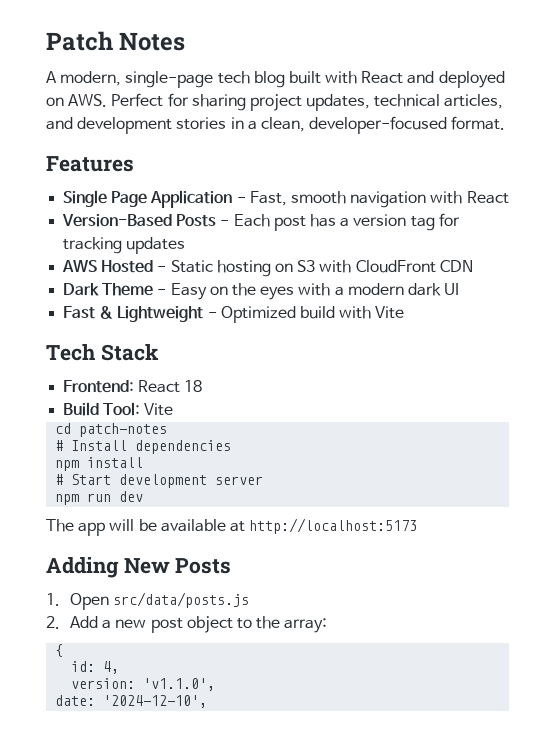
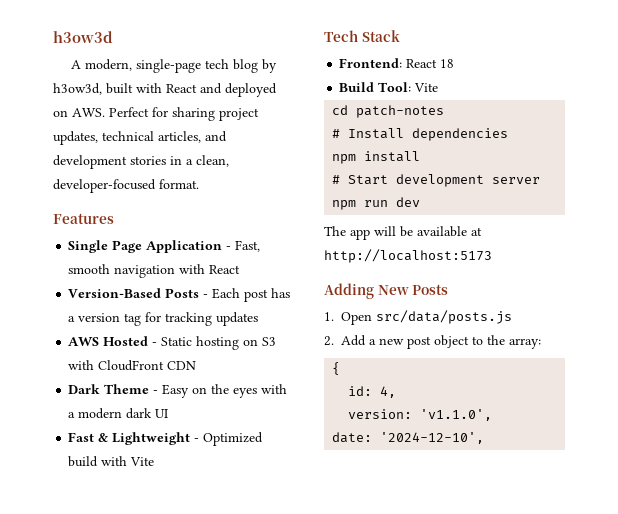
[46,31,186,51] Patch Notes -> [53,31,113,43] h3ow3d
(285, 79) none -> [262,59,278,73] [53,83,102,95] by h3ow3d,

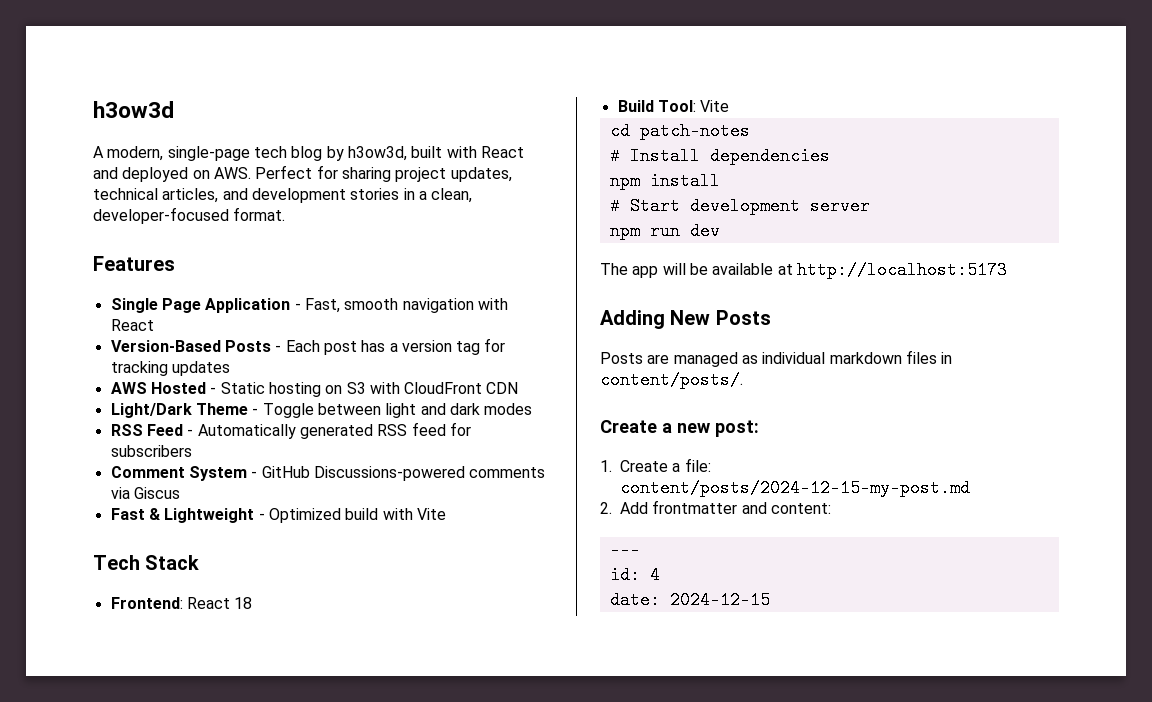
[68,384,101,394] Dark -> [110,403,192,418] Light/Dark
[162,384,288,398] [68,408,169,419] Easy on the eyes with a modern dark UI -> [262,403,533,418] [110,422,471,439] [110,445,192,457] [110,466,546,481] [110,487,180,499] Toggle between light and dark modes // RSS Feed - Automatically generated RSS feed for subscribers // Comment System - GitHub Discussions-powered comments via Giscus
[324,310,513,325] [324,335,542,349] [332,362,341,375] [348,386,397,398] [348,409,493,421] 1. Open src/data/posts.js // 2. Add a new post object to the array: // { // id: 4, // version: 'v1.1.0', -> [600,350,953,367] [600,371,743,389] [600,420,759,437] [600,458,711,472] [620,479,970,497] [600,500,831,514] [609,541,640,559] [609,566,660,584] Posts are managed as individual markdown files in content/posts/. // Create a new post: // 1. Create a file: content/posts/2024-12-15-my-post.md // 2. Add frontmatter and content: // --- // id: 4
[380,432,485,444] '2024-12-10', -> [669,591,770,609] 2024-12-15

